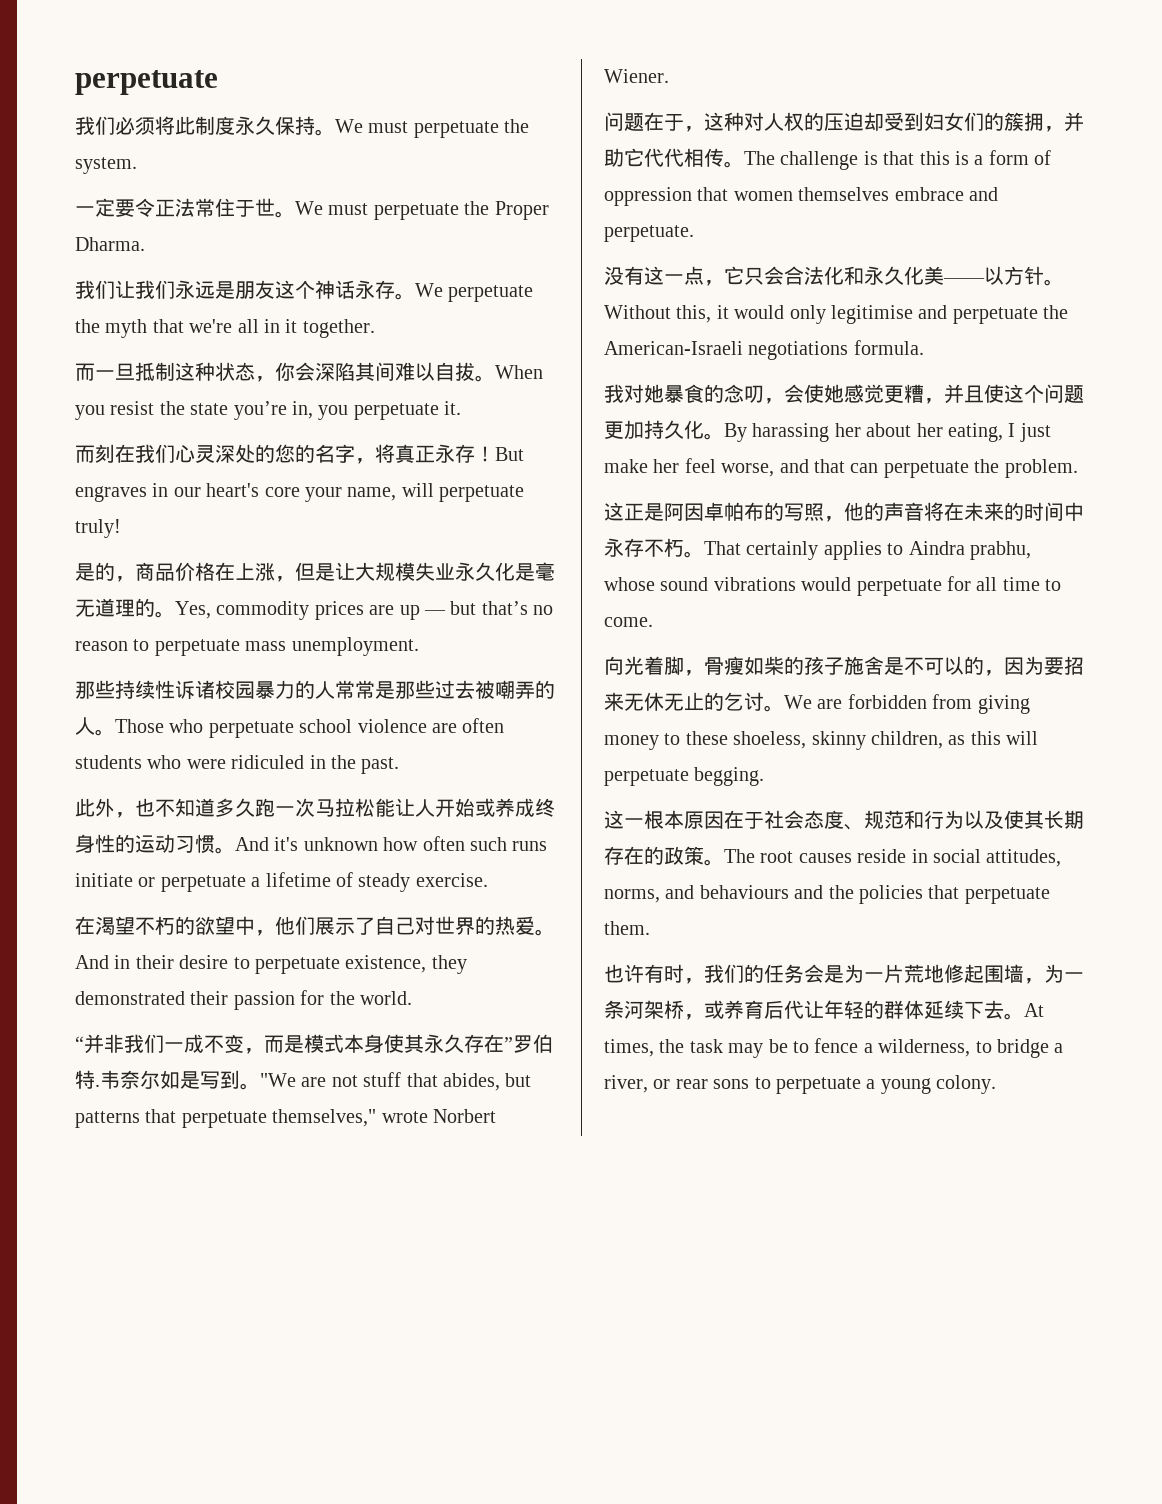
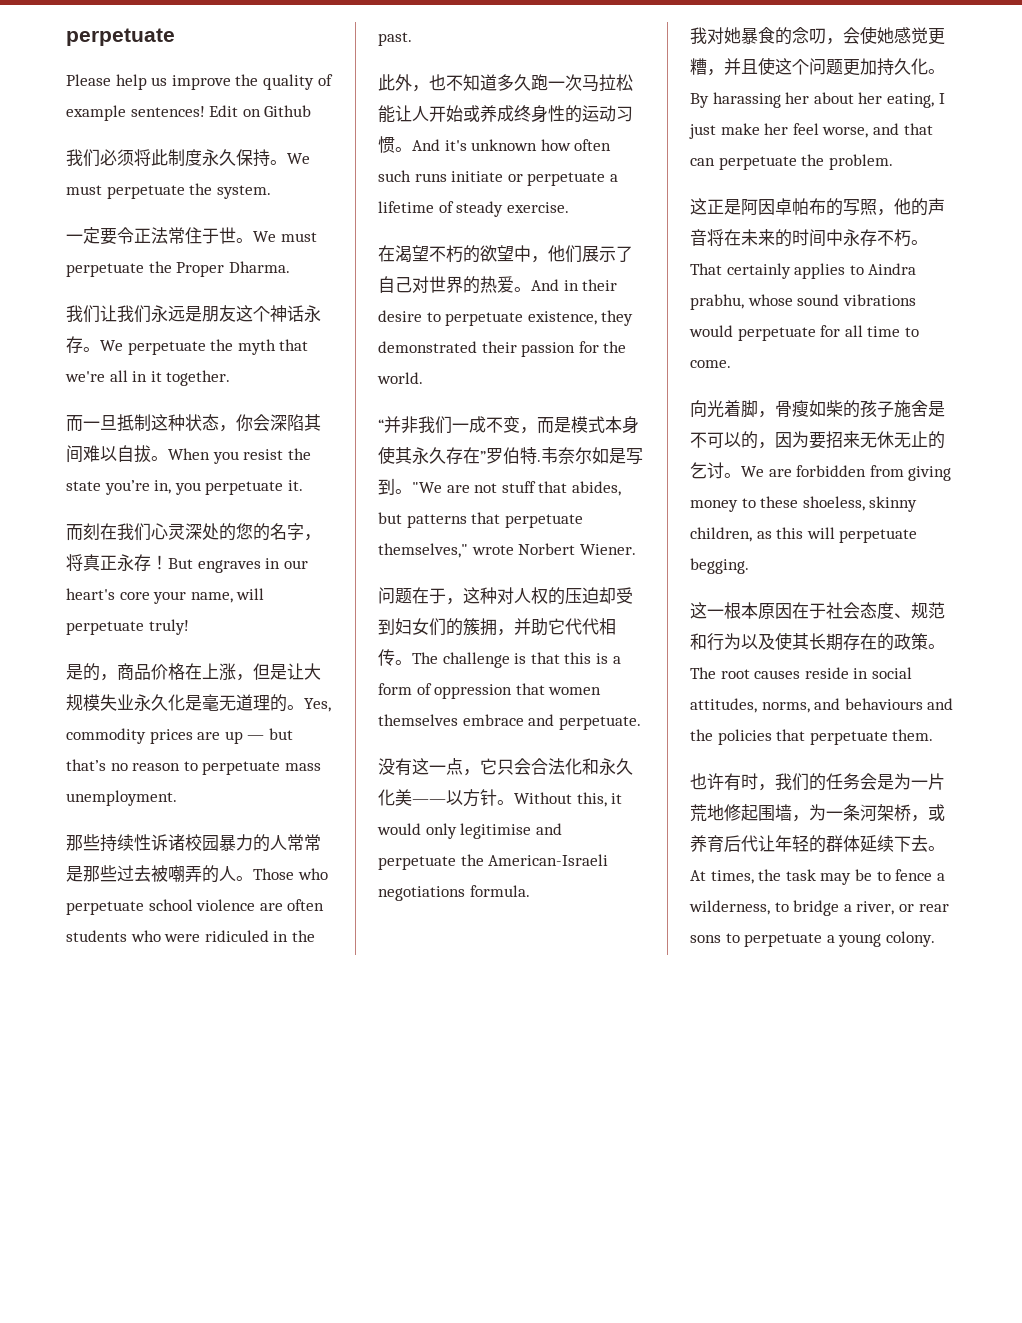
[75,70,218,95] perpetuate -> [66,28,175,46] [66,74,333,90] [66,105,312,121] perpetuate // Please help us improve the quality of example sentences! Edit on Github

